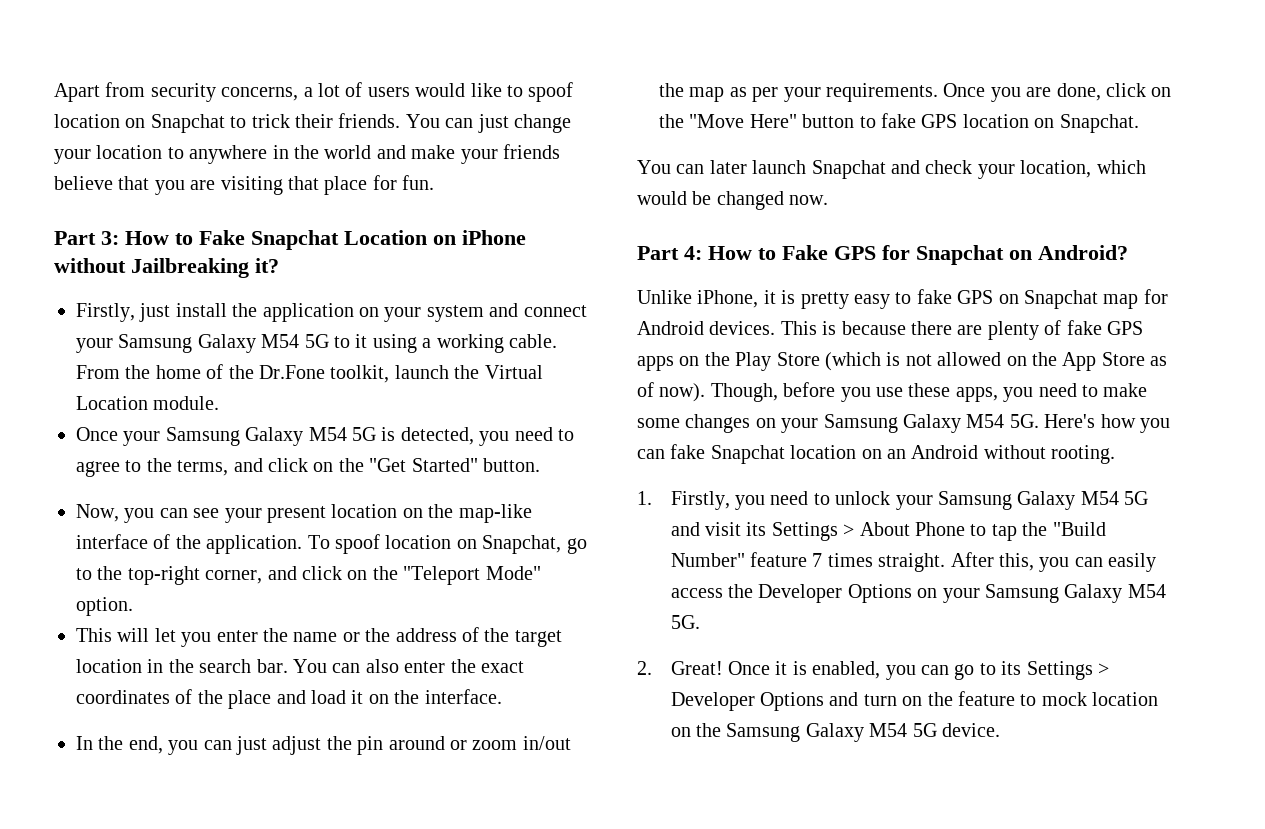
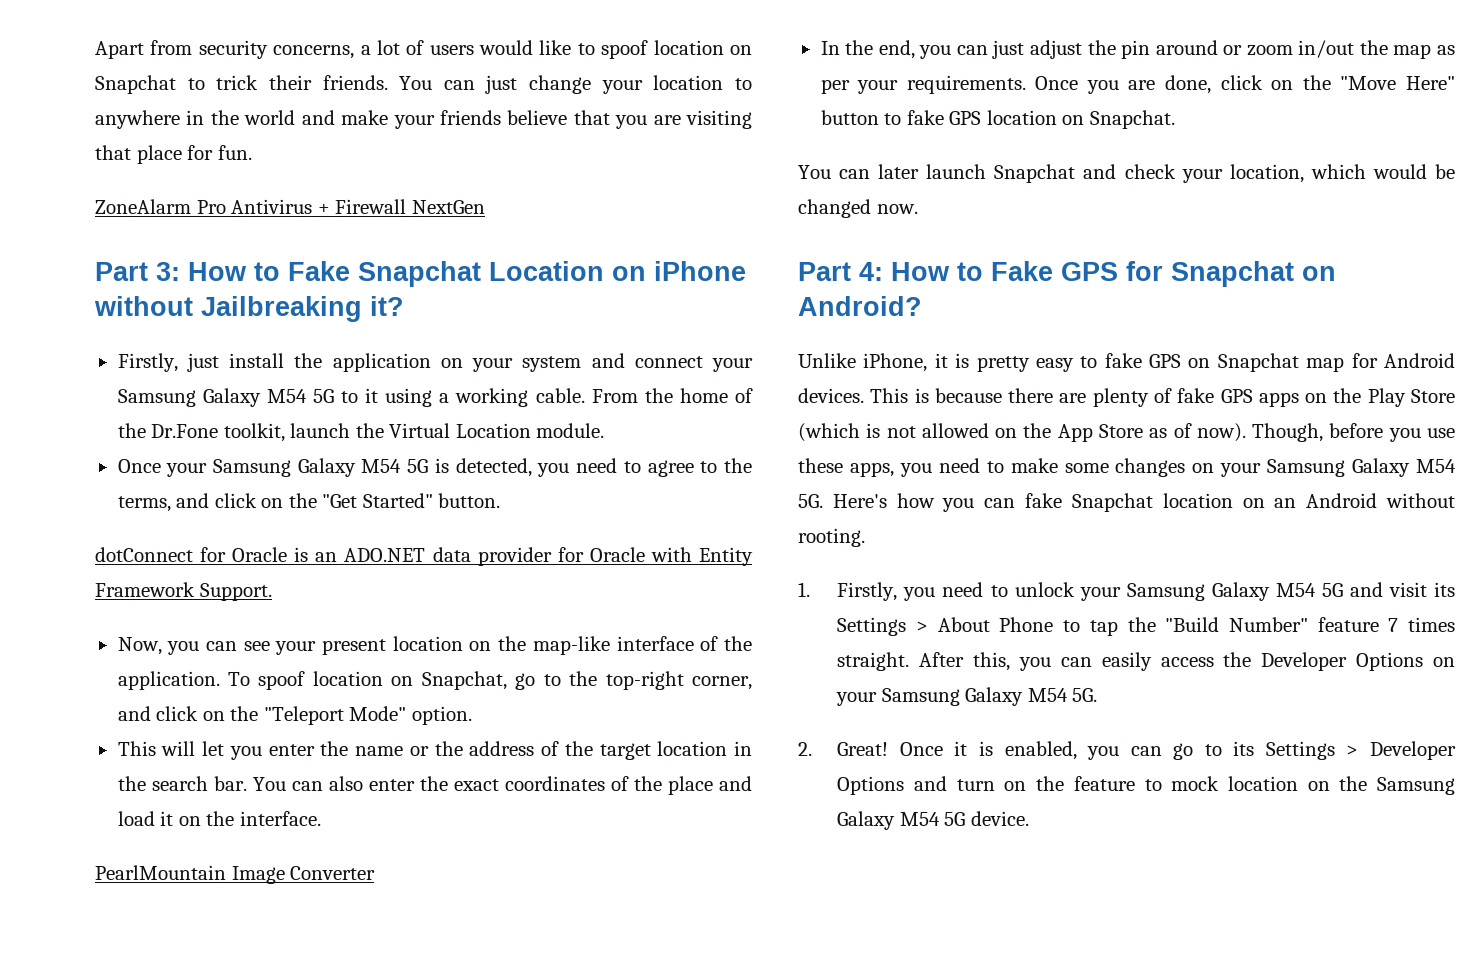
(435, 182) none -> [95,199,485,214] // ZoneAlarm Pro Antivirus + Firewall NextGen
(540, 465) none -> [95,547,753,566] [95,582,272,601] // dotConnect for Oracle is an ADO.NET data provider for Oracle with Entity Framework Support.
(502, 696) none -> [95,865,376,884] // PearlMountain Image Converter

